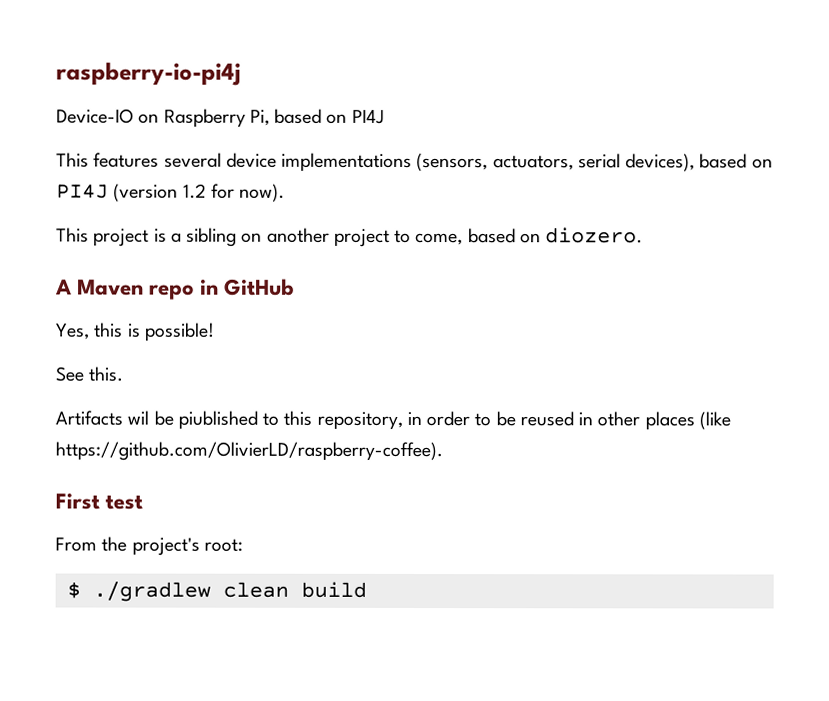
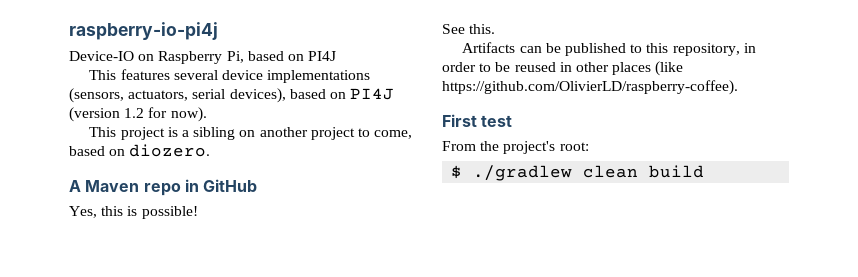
[127,410,258,430] wil be piublished -> [519,43,626,56] can be published

